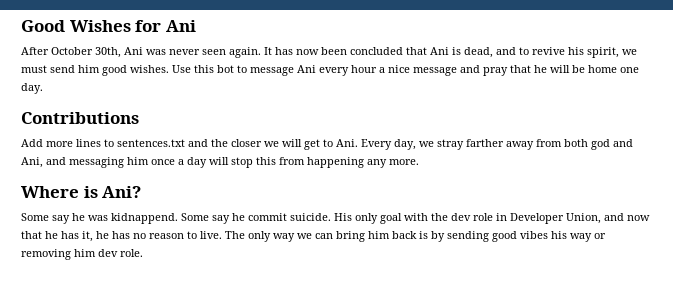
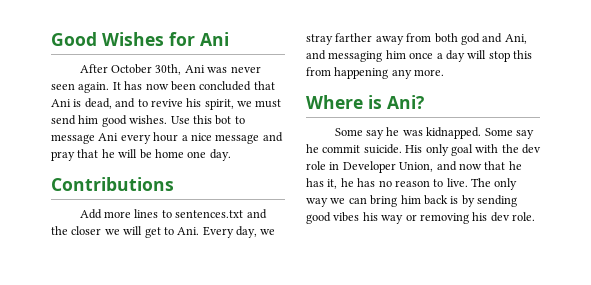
[111,213,178,224] kidnappend. -> [426,127,482,139] kidnapped.
[74,249,96,257] him -> [472,212,488,221] his

